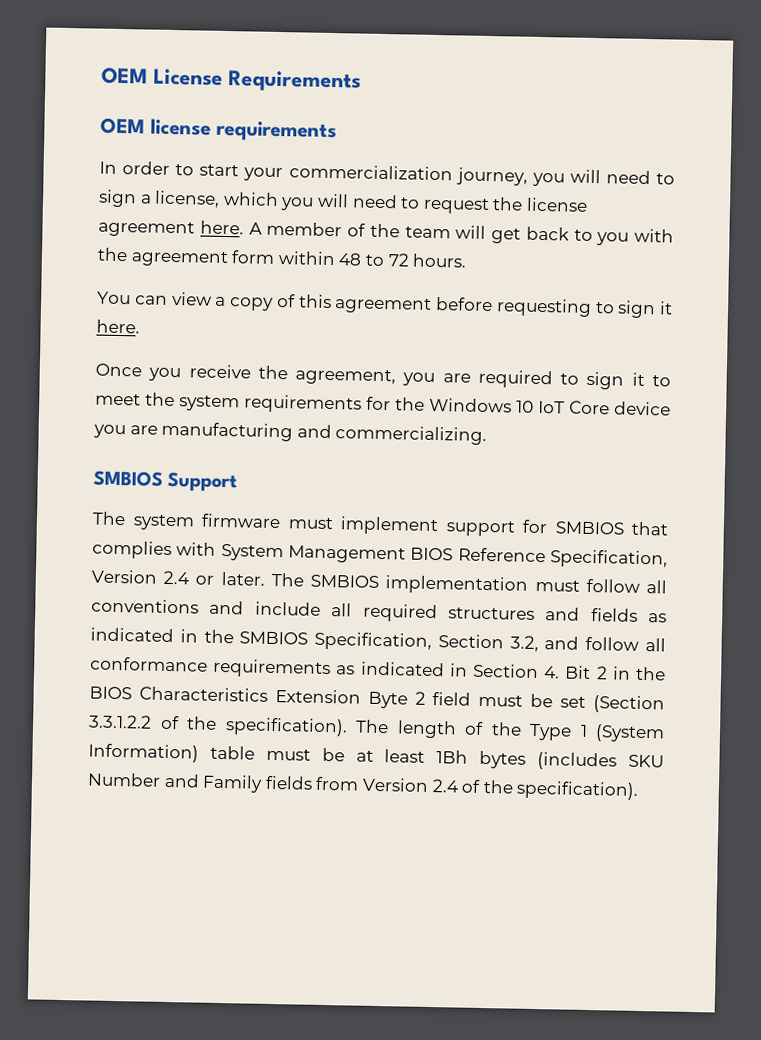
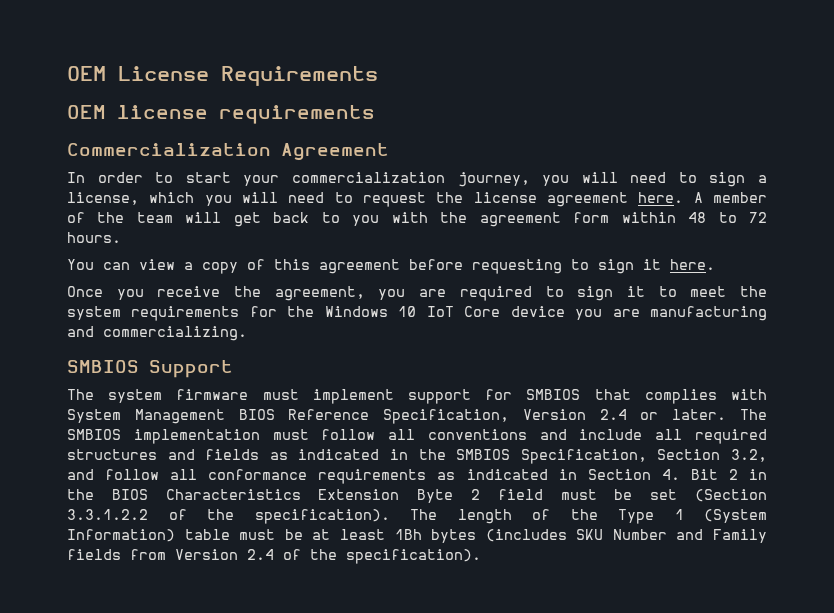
(337, 131) none -> [67,143,389,161] // Commercialization Agreement

